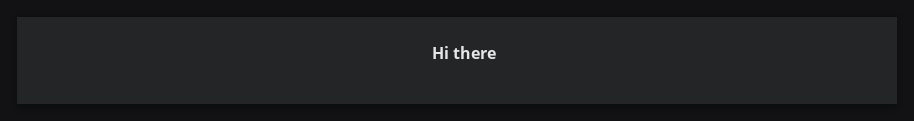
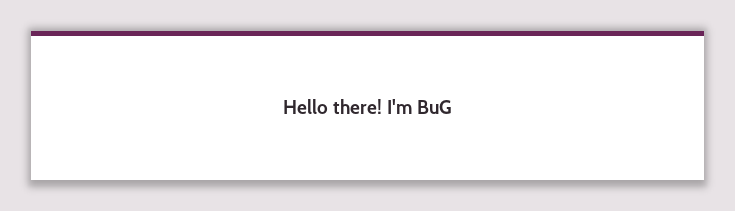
[431,46,497,59] Hi there -> [282,99,453,114] Hello there! I'm BuG

